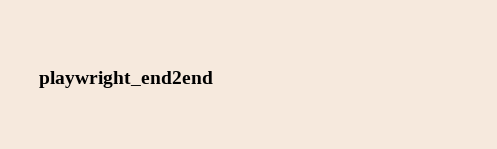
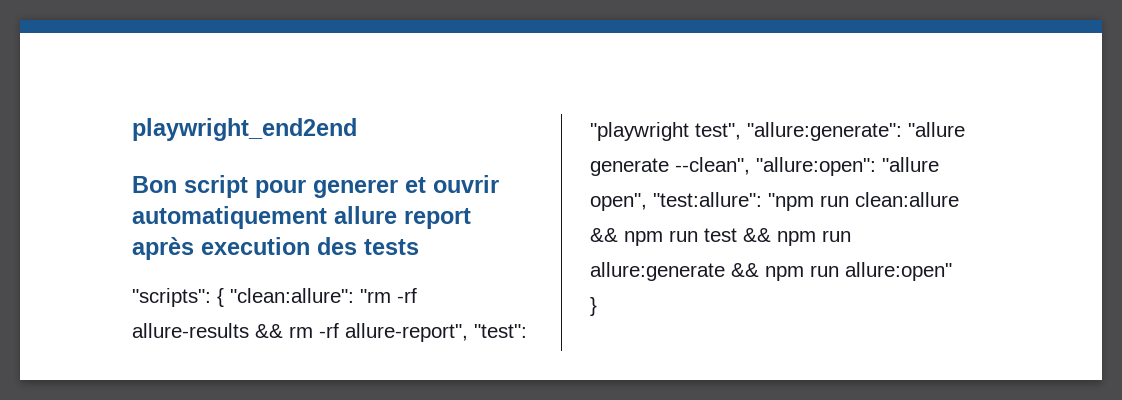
(213, 79) none -> [132,175,499,198] [132,206,471,229] [132,237,419,260] [132,288,417,307] [132,323,527,342] [590,122,965,141] [590,157,939,176] [590,192,959,211] [590,228,851,246] [590,262,952,281] [590,297,597,316] // Bon script pour generer et ouvrir automatiquement allure report après execution des tests // "scripts": { "clean:allure": "rm -rf allure-results && rm -rf allure-report", "test": "playwright test", "allure:generate": "allure generate --clean", "allure:open": "allure open", "test:allure": "npm run clean:allure && npm run test && npm run allure:generate && npm run allure:open" // }

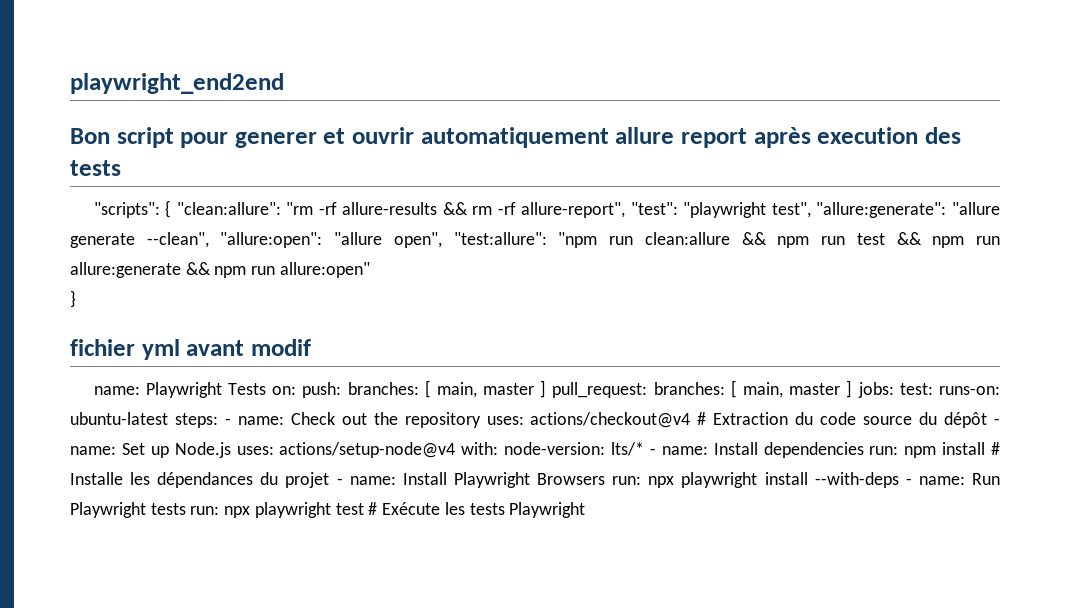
(597, 306) none -> [70,339,311,360] [93,380,1000,398] [70,412,1001,428] [70,442,1000,458] [70,472,1001,488] [70,502,586,518] // fichier yml avant modif // name: Playwright Tests on: push: branches: [ main, master ] pull_request: branches: [ main, master ] jobs: test: runs-on: ubuntu-latest steps: - name: Check out the repository uses: actions/checkout@v4 # Extraction du code source du dépôt - name: Set up Node.js uses: actions/setup-node@v4 with: node-version: lts/* - name: Install dependencies run: npm install # Installe les dépendances du projet - name: Install Playwright Browsers run: npx playwright install --with-deps - name: Run Playwright tests run: npx playwright test # Exécute les tests Playwright

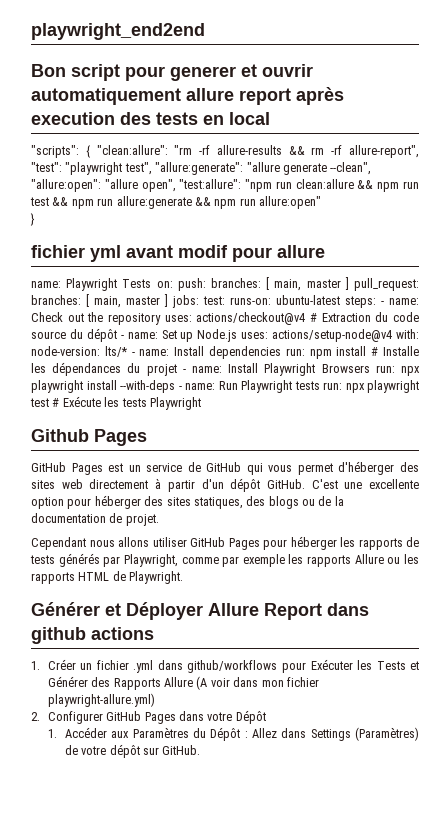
(121, 168) none -> [203,112,270,125] en local
(311, 347) none -> [232,245,325,262] pour allure
(586, 510) none -> [31,429,147,446] [31,461,419,475] [31,478,419,492] [31,495,344,509] [31,513,159,526] [31,536,419,550] [30,553,419,567] [31,571,184,584] [31,602,369,620] [31,627,154,644] [31,659,419,673] [47,676,319,690] [47,693,155,707] [31,710,266,724] [47,727,419,741] [64,744,201,758] // Github Pages // GitHub Pages est un service de GitHub qui vous permet d'héberger des sites web directement à partir d'un dépôt GitHub. C'est une excellente option pour héberger des sites statiques, des blogs ou de la documentation de projet. // Cependant nous allons utiliser GitHub Pages pour héberger les rapports de tests générés par Playwright, comme par exemple les rapports Allure ou les rapports HTML de Playwright. // Générer et Déployer Allure Report dans github actions // 1. Créer un fichier .yml dans github/workflows pour Exécuter les Tests et Générer des Rapports Allure (A voir dans mon fichier playwright-allure.yml) // 2. Configurer GitHub Pages dans votre Dépôt // 1. Accéder aux Paramètres du Dépôt : Allez dans Settings (Paramètres) de votre dépôt sur GitHub.

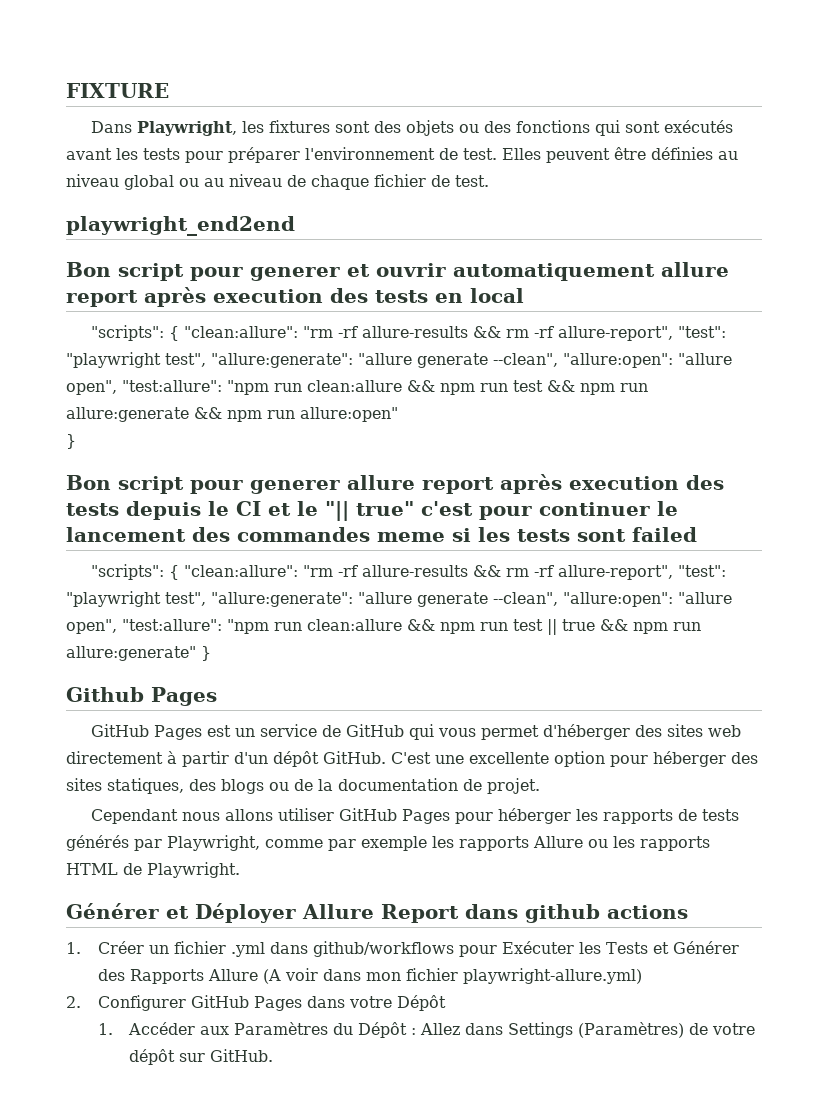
(31, 31) none -> [66,83,169,98] [91,120,734,136] [66,147,738,163] [66,174,489,190] FIXTURE // Dans Playwright, les fixtures sont des objets ou des fonctions qui sont exécutés avant les tests pour préparer l'environnement de test. Elles peuvent être définies au niveau global ou au niveau de chaque fichier de test. //
[31,245,325,262] [31,277,419,291] [31,294,419,308] [31,312,420,325] [31,328,419,342] [31,346,420,359] [31,362,420,376] [31,380,419,393] [30,396,201,410] fichier yml avant modif pour allure // name: Playwright Tests on: push: branches: [ main, master ] pull_request: branches: [ main, master ] jobs: test: runs-on: ubuntu-latest steps: - name: Check out the repository uses: actions/checkout@v4 # Extraction du code source du dépôt - name: Set up Node.js uses: actions/setup-node@v4 with: node-version: lts/* - name: Install dependencies run: npm install # Installe les dépendances du projet - name: Install Playwright Browsers run: npx playwright install --with-deps - name: Run Playwright tests run: npx playwright test # Exécute les tests Playwright -> [66,474,724,494] [66,501,678,521] [66,527,697,542] [91,564,727,580] [66,591,732,607] [66,619,701,635] [66,646,211,661] Bon script pour generer allure report après execution des tests depuis le CI et le "|| true" c'est pour continuer le lancement des commandes meme si les tests sont failed // "scripts": { "clean:allure": "rm -rf allure-results && rm -rf allure-report", "test": "playwright test", "allure:generate": "allure generate --clean", "allure:open": "allure open", "test:allure": "npm run clean:allure && npm run test || true && npm run allure:generate" }

